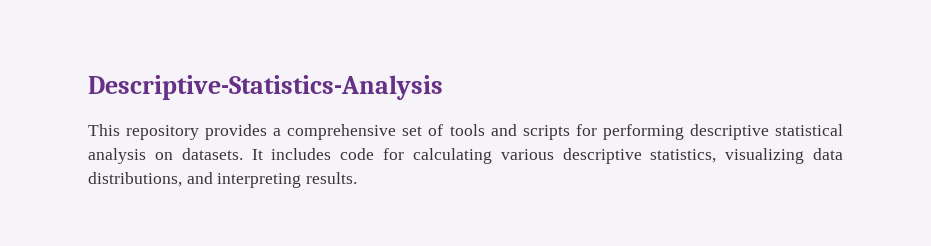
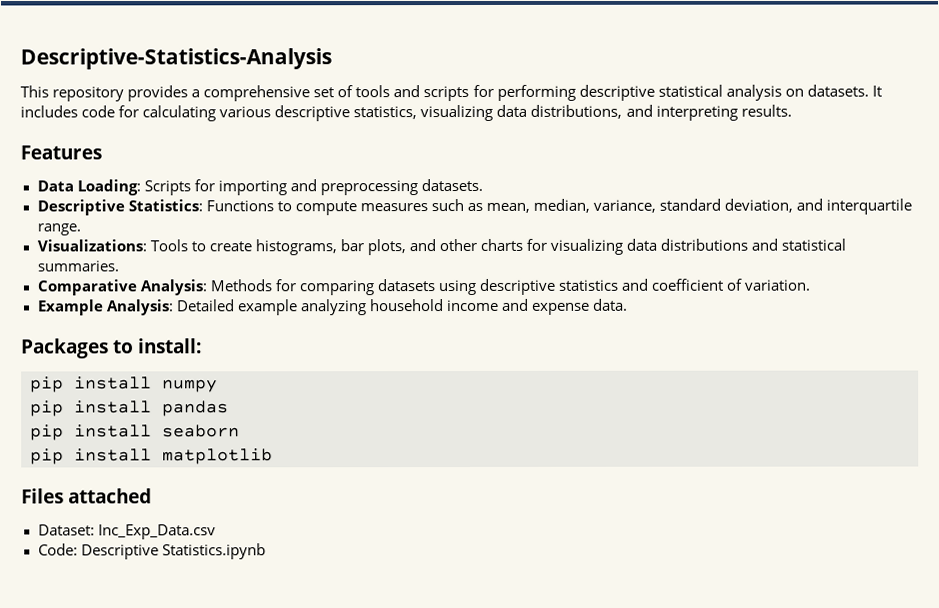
(358, 178) none -> [20,145,102,160] [36,178,483,196] [36,198,913,216] [36,223,81,236] [36,238,847,256] [36,260,119,272] [36,278,811,296] [36,298,628,316] [21,338,203,359] [30,376,218,393] [30,400,229,417] [30,424,240,441] [30,448,273,465] [21,488,153,504] [37,524,216,540] [37,543,266,560] // Features // Data Loading: Scripts for importing and preprocessing datasets. // Descriptive Statistics: Functions to compute measures such as mean, median, variance, standard deviation, and interquartile range. // Visualizations: Tools to create histograms, bar plots, and other charts for visualizing data distributions and statistical summaries. // Comparative Analysis: Methods for comparing datasets using descriptive statistics and coefficient of variation. // Example Analysis: Detailed example analyzing household income and expense data. // Packages to install: // pip install numpy // pip install pandas // pip install seaborn // pip install matplotlib // Files attached // Dataset: Inc_Exp_Data.csv // Code: Descriptive Statistics.ipynb

